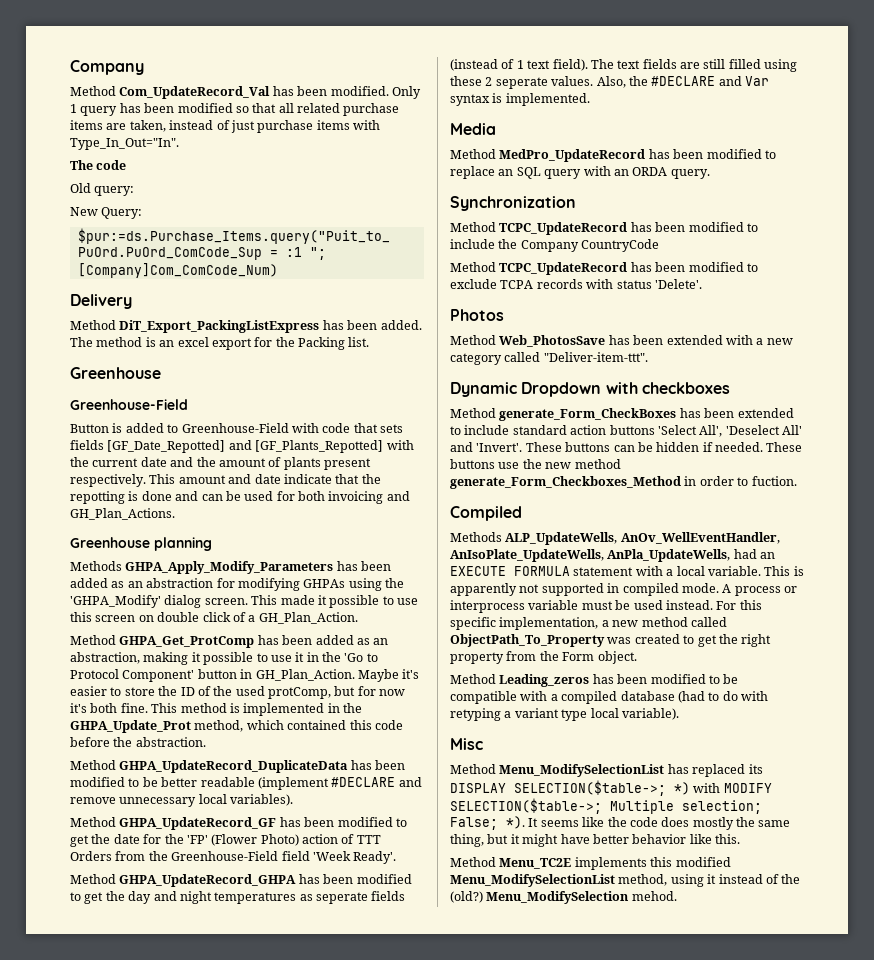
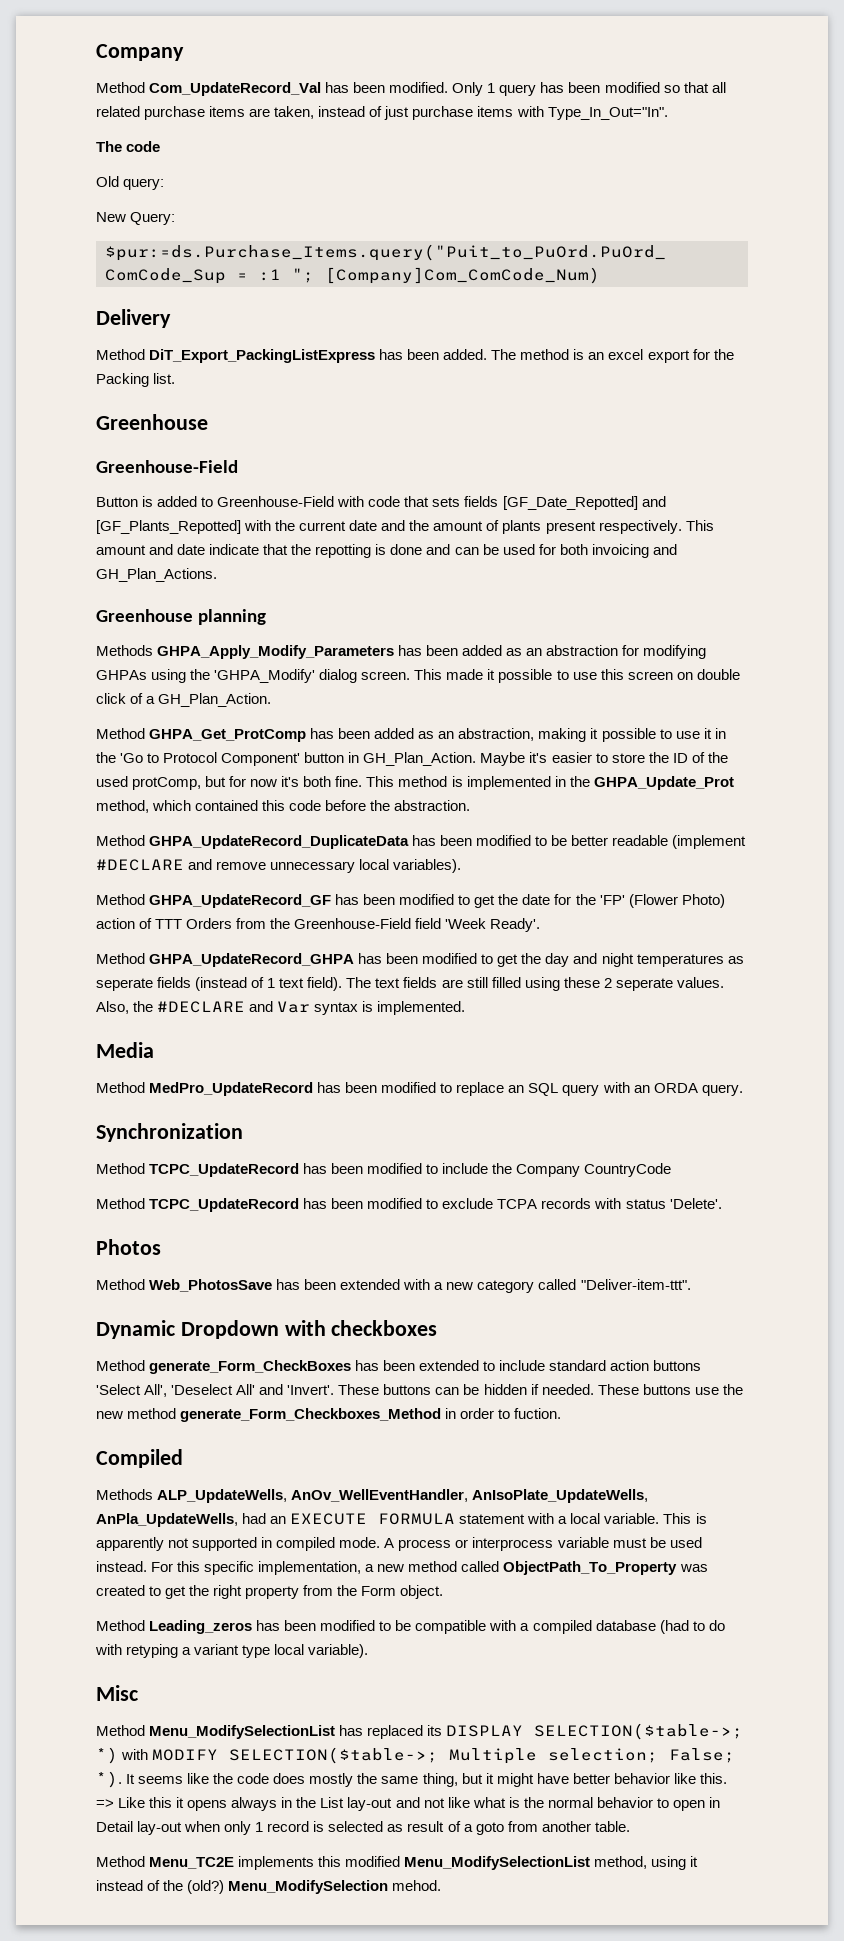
(740, 839) none -> [96,1797,720,1811] [96,1821,630,1835] => Like this it opens always in the List lay-out and not like what is the normal behavior to open in Detail lay-out when only 1 record is selected as result of a goto from another table.

